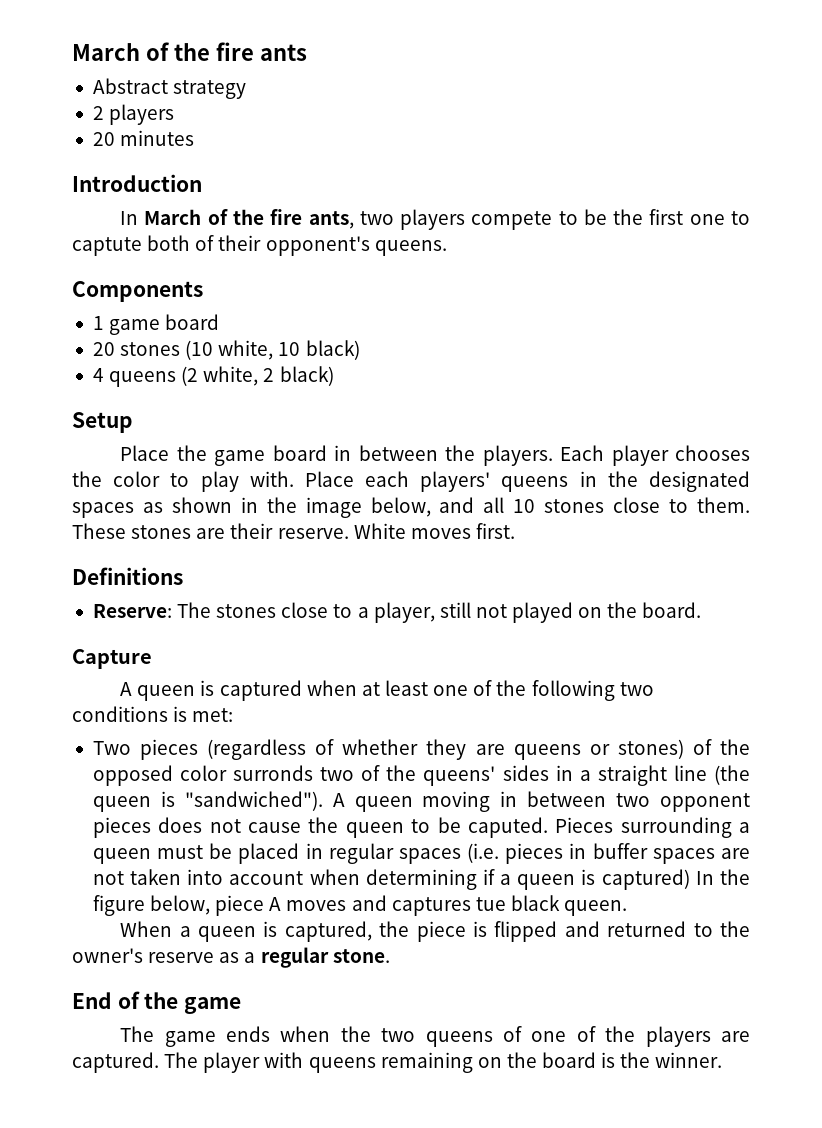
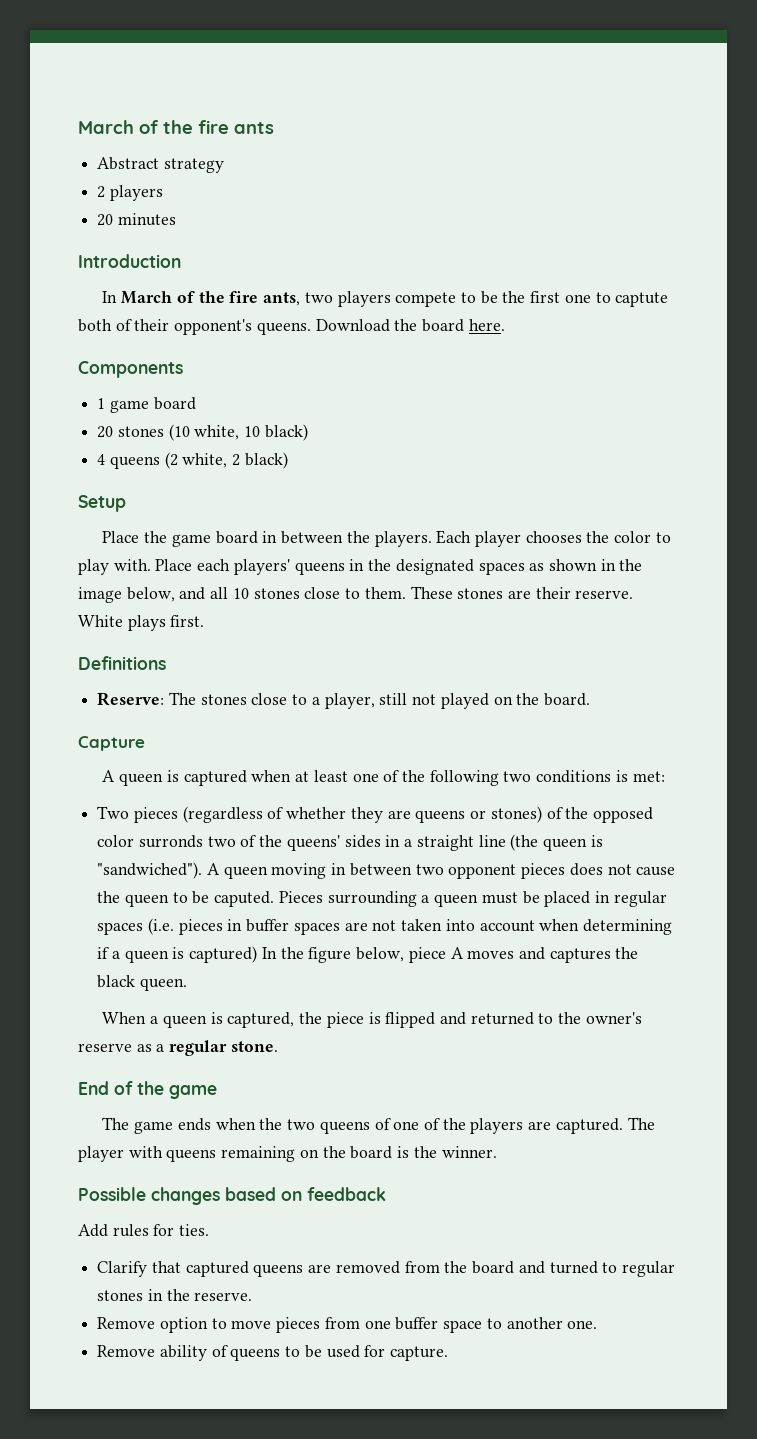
(447, 248) none -> [315,319,505,332] Download the board here.
[410,528,471,539] moves -> [127,615,166,631] plays
[475,897,506,911] tue -> [615,947,639,959] the
(723, 1060) none -> [78,1187,386,1205] [78,1224,210,1237] [97,1261,675,1277] [97,1289,253,1301] [97,1317,598,1333] [97,1345,449,1361] // Possible changes based on feedback // Add rules for ties. // Clarify that captured queens are removed from the board and turned to regular stones in the reserve. // Remove option to move pieces from one buffer space to another one. // Remove ability of queens to be used for capture.

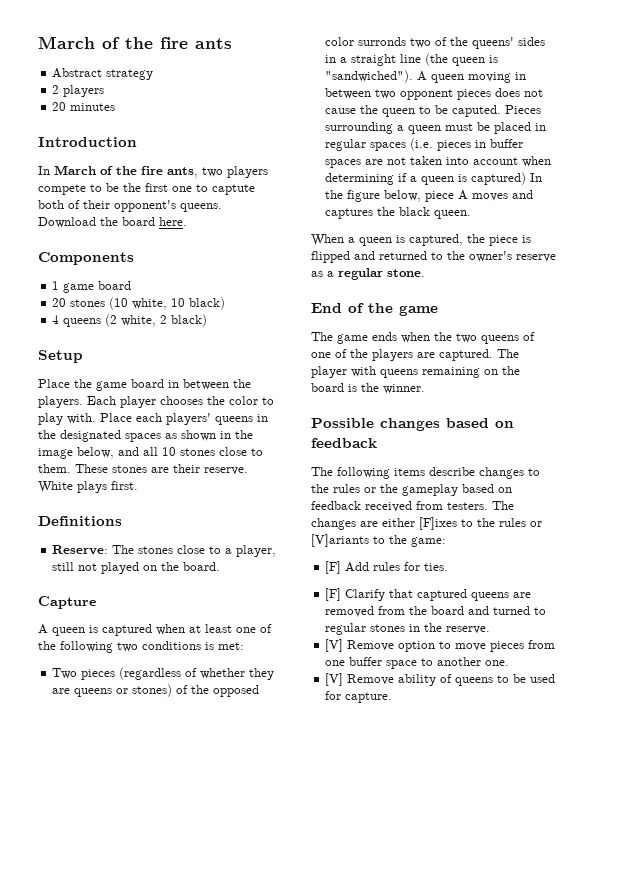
(386, 1194) none -> [311,467,540,479] [311,484,512,496] [311,501,514,512] [311,517,542,530] [311,534,446,547] [325,561,342,574] The following items describe changes to the rules or the gameplay based on feedback received from testers. The changes are either [F]ixes to the rules or [V]ariants to the game: // [F]
(210, 1230) none -> [325,588,342,601] [F]
(253, 1296) none -> [325,639,344,652] [V]
(598, 1324) none -> [325,673,344,686] [V]

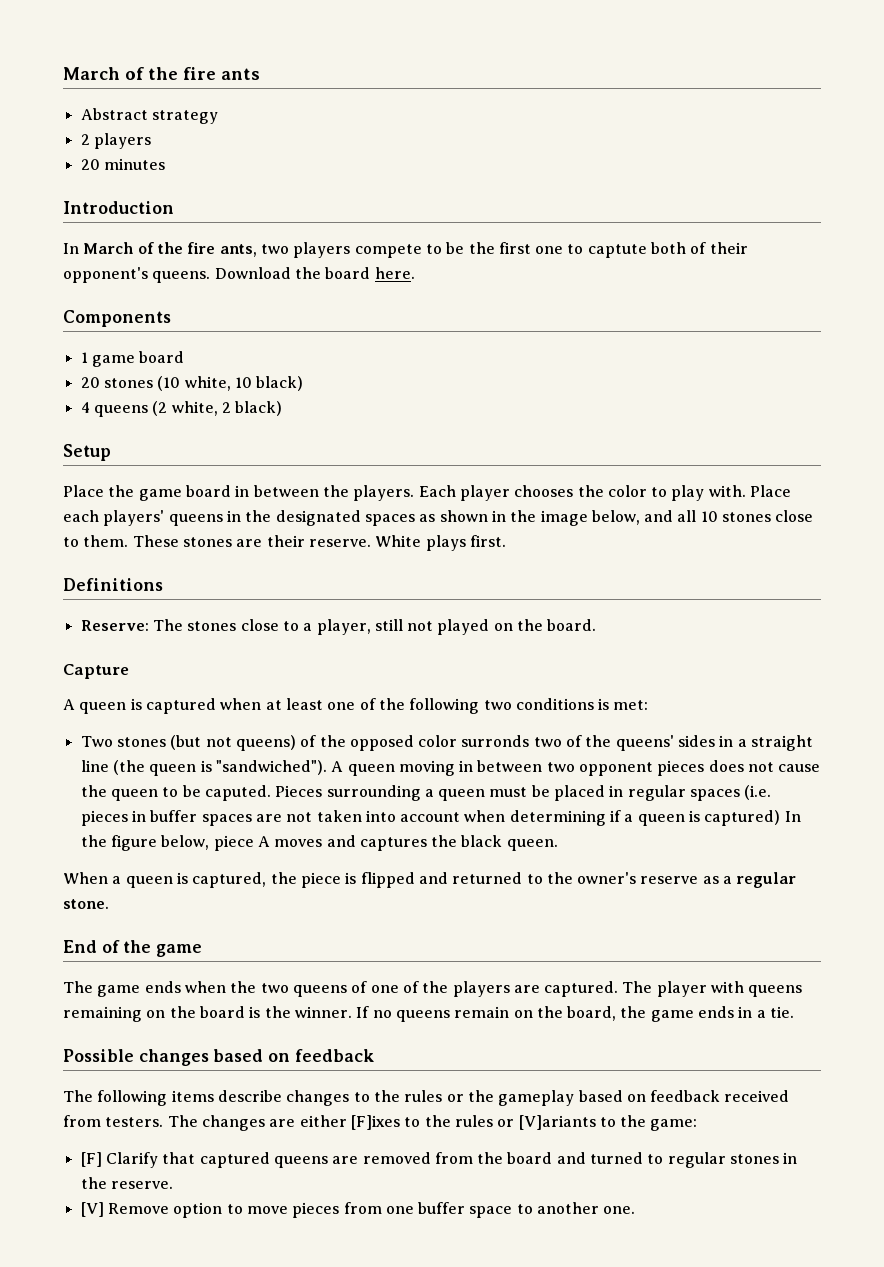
[81,667,275,680] [52,684,173,697] pieces (regardless of whether they are queens or stones) -> [116,735,296,751] stones (but not queens)
(425, 389) none -> [356,1006,795,1022] If no queens remain on the board, the game ends in a tie.
[325,561,449,574] // [F] Add rules for ties. -> (698, 1125) none
[325,673,556,686] [325,691,393,703] // [V] Remove ability of queens to be used for capture. -> (636, 1210) none

